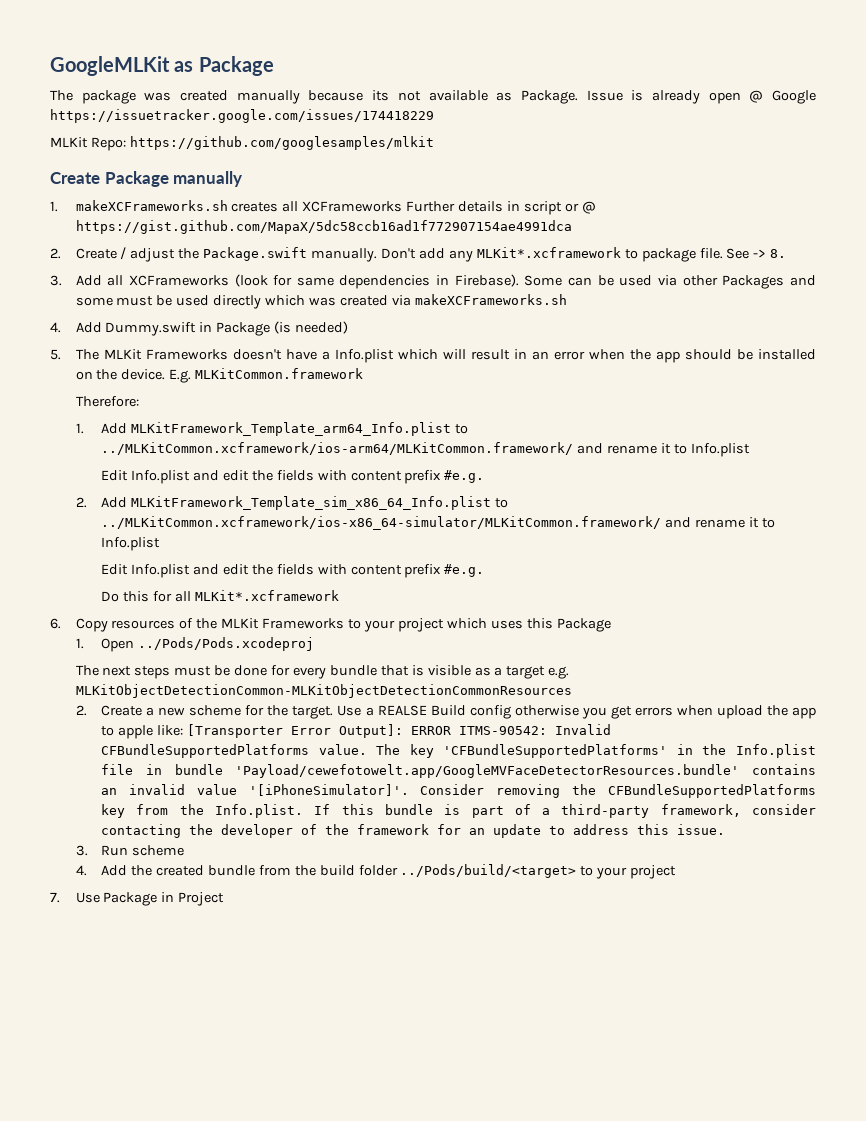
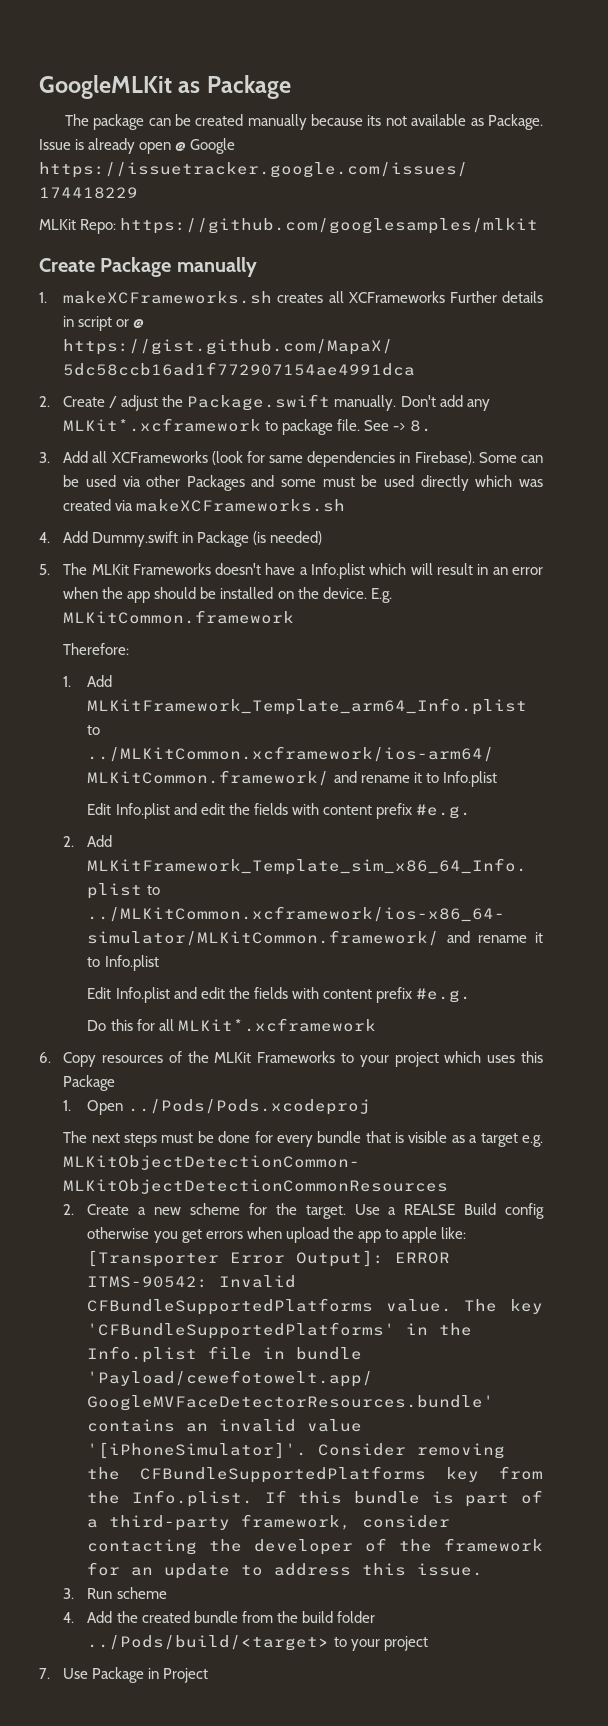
[144,92,172,101] was -> [148,114,191,126] can be

